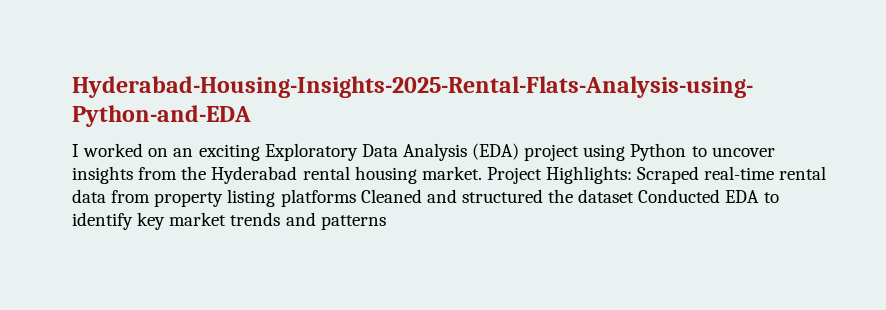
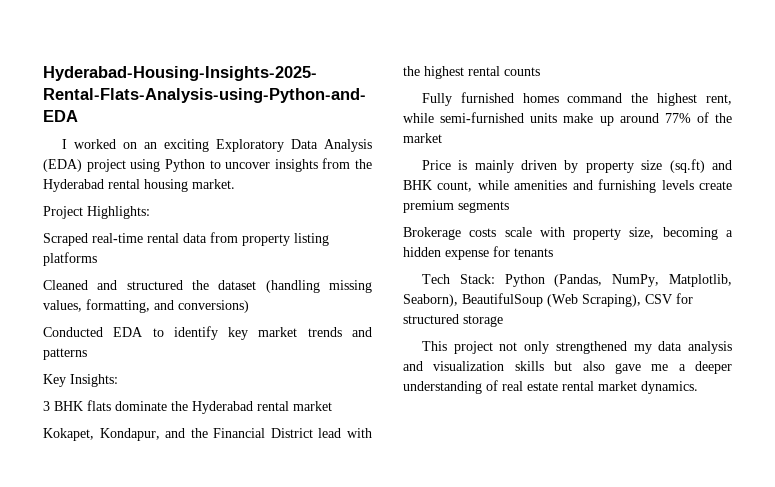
(482, 173) none -> (235, 184) //
(633, 175) none -> (150, 212) //
(356, 198) none -> (97, 259) //
(635, 196) none -> [265,280,372,293] [43,299,249,313] (handling missing values, formatting, and conversions) //
(386, 222) none -> [43,374,118,387] [43,400,332,414] [43,428,372,441] [403,66,540,79] [421,92,732,106] [403,112,732,126] [403,133,442,143] [421,159,732,173] [403,179,732,193] [403,200,509,213] [403,227,733,240] [403,246,553,260] [421,274,732,287] [403,293,693,307] [403,314,503,327] [421,341,732,354] [403,361,732,374] [403,380,698,394] // Key Insights: // 3 BHK flats dominate the Hyderabad rental market // Kokapet, Kondapur, and the Financial District lead with the highest rental counts // Fully furnished homes command the highest rent, while semi-furnished units make up around 77% of the market // Price is mainly driven by property size (sq.ft) and BHK count, while amenities and furnishing levels create premium segments // Brokerage costs scale with property size, becoming a hidden expense for tenants // Tech Stack: Python (Pandas, NumPy, Matplotlib, Seaborn), BeautifulSoup (Web Scraping), CSV for structured storage // This project not only strengthened my data analysis and visualization skills but also gave me a deeper understanding of real estate rental market dynamics.

